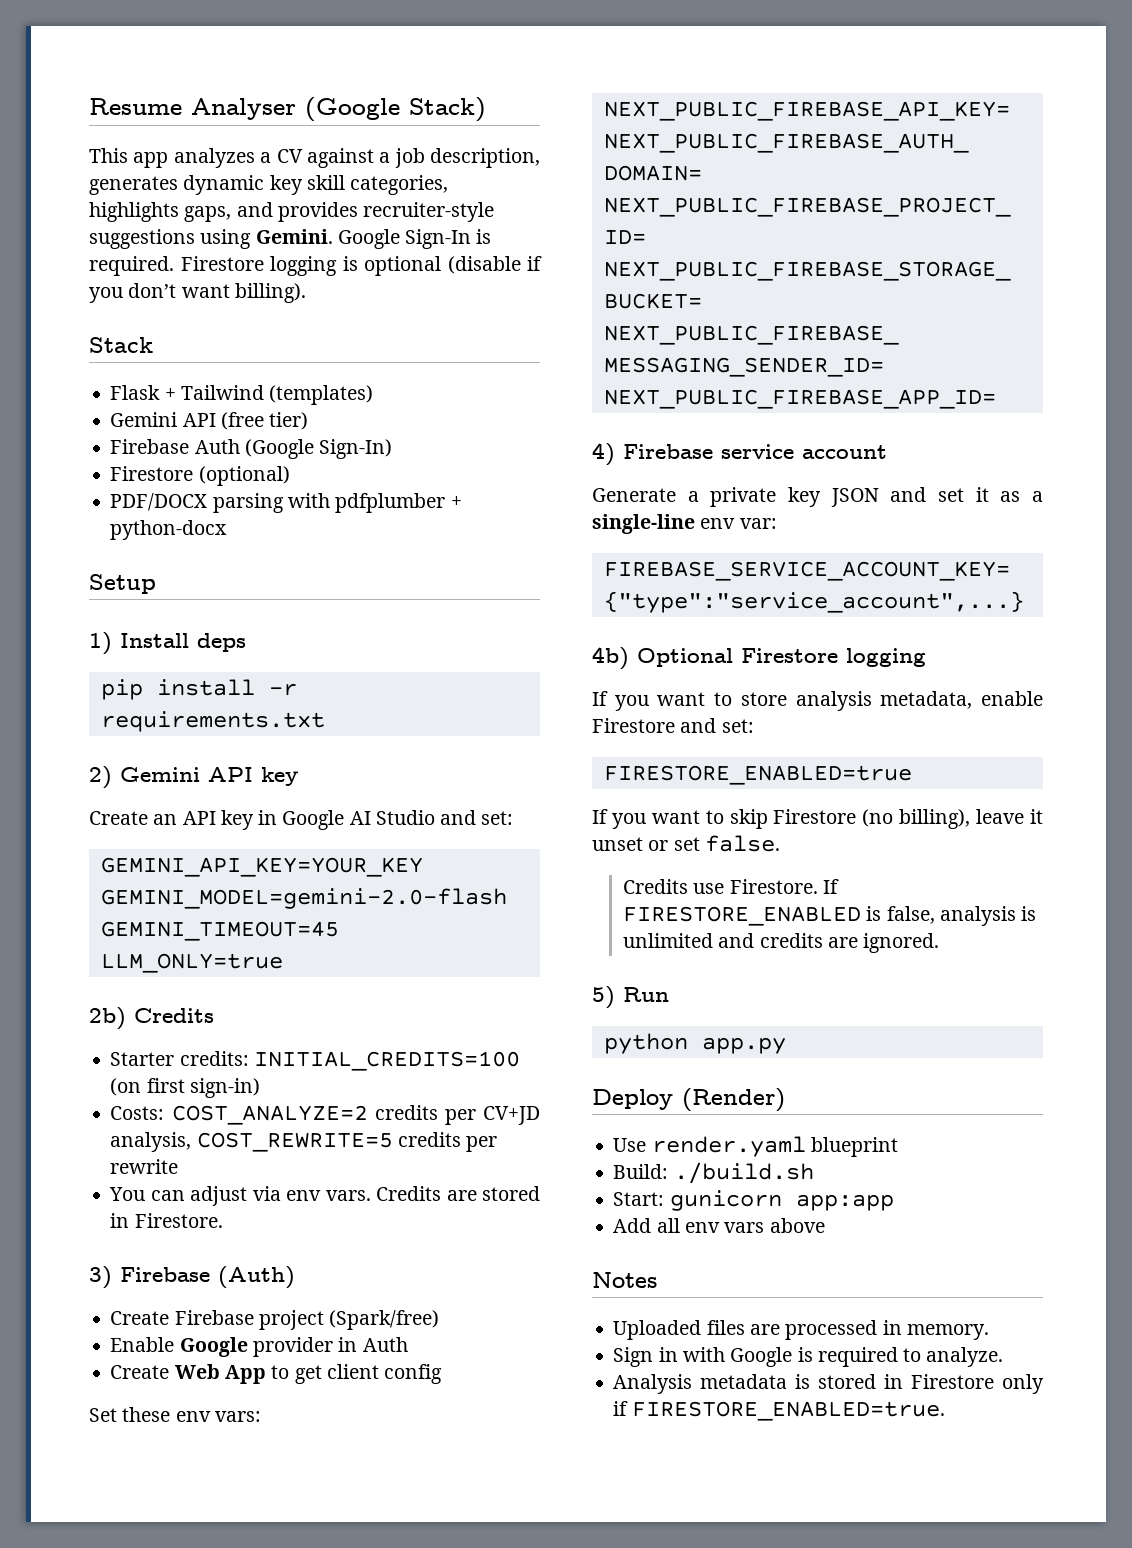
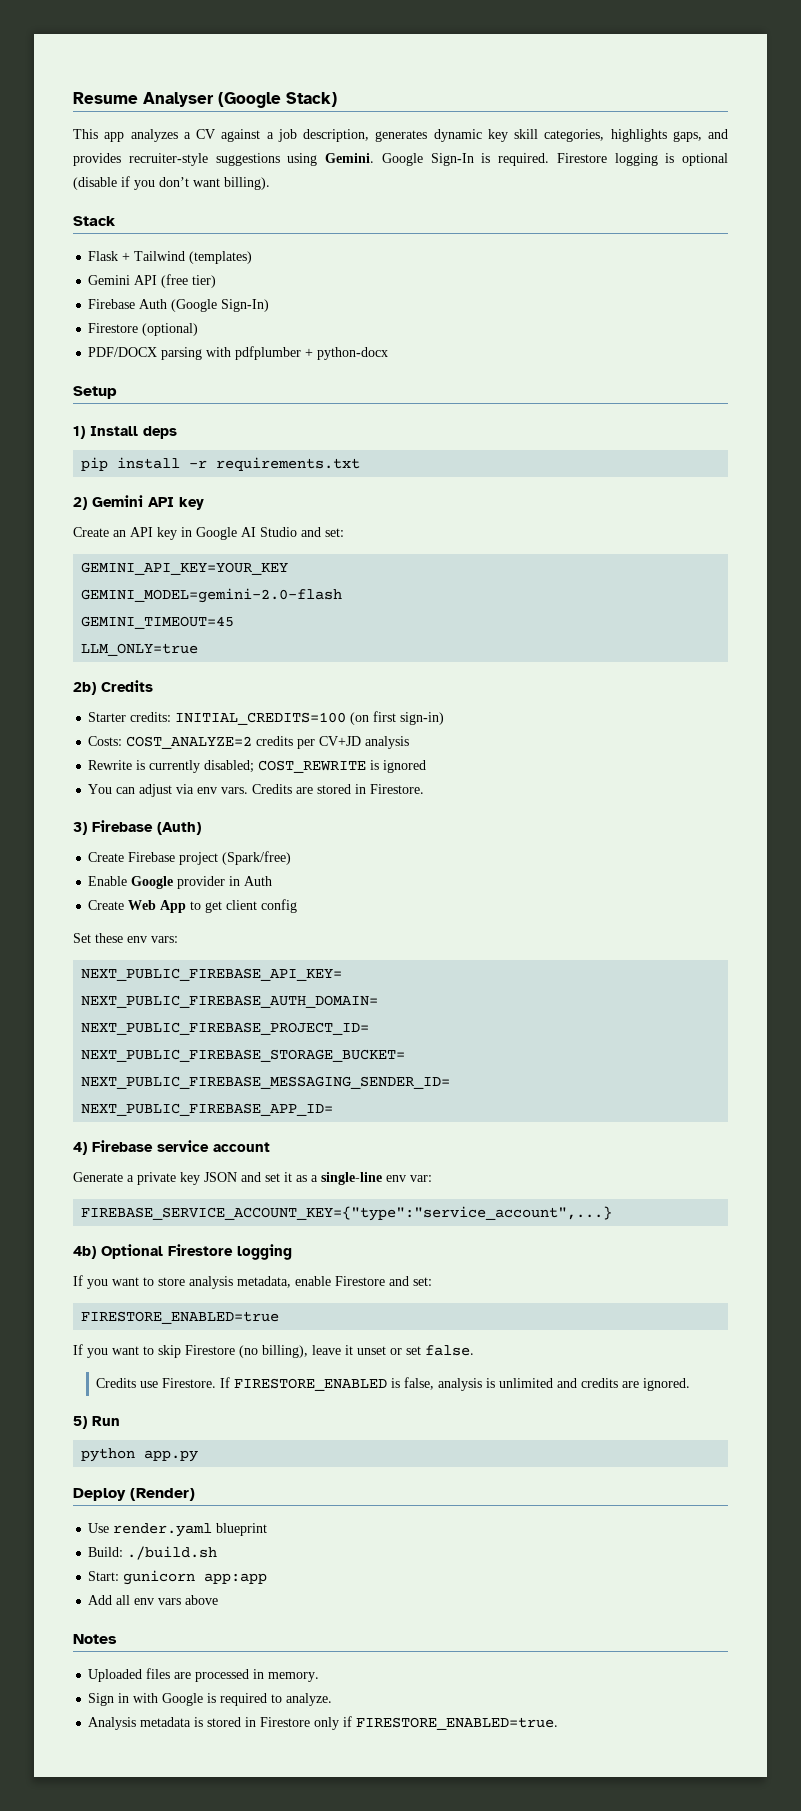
[110,1132,498,1152] [110,1159,179,1174] analysis, COST_REWRITE=5 credits per rewrite -> [365,736,410,749] [88,760,427,773] analysis // Rewrite is currently disabled; COST_REWRITE is ignored

